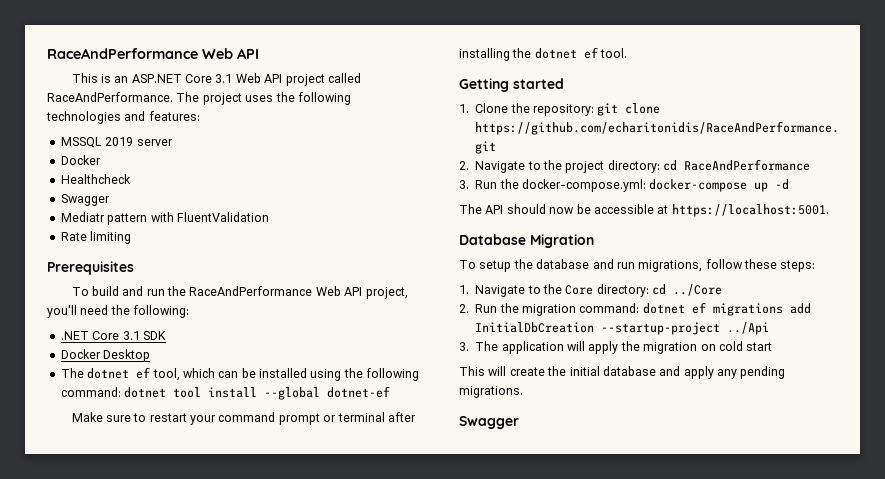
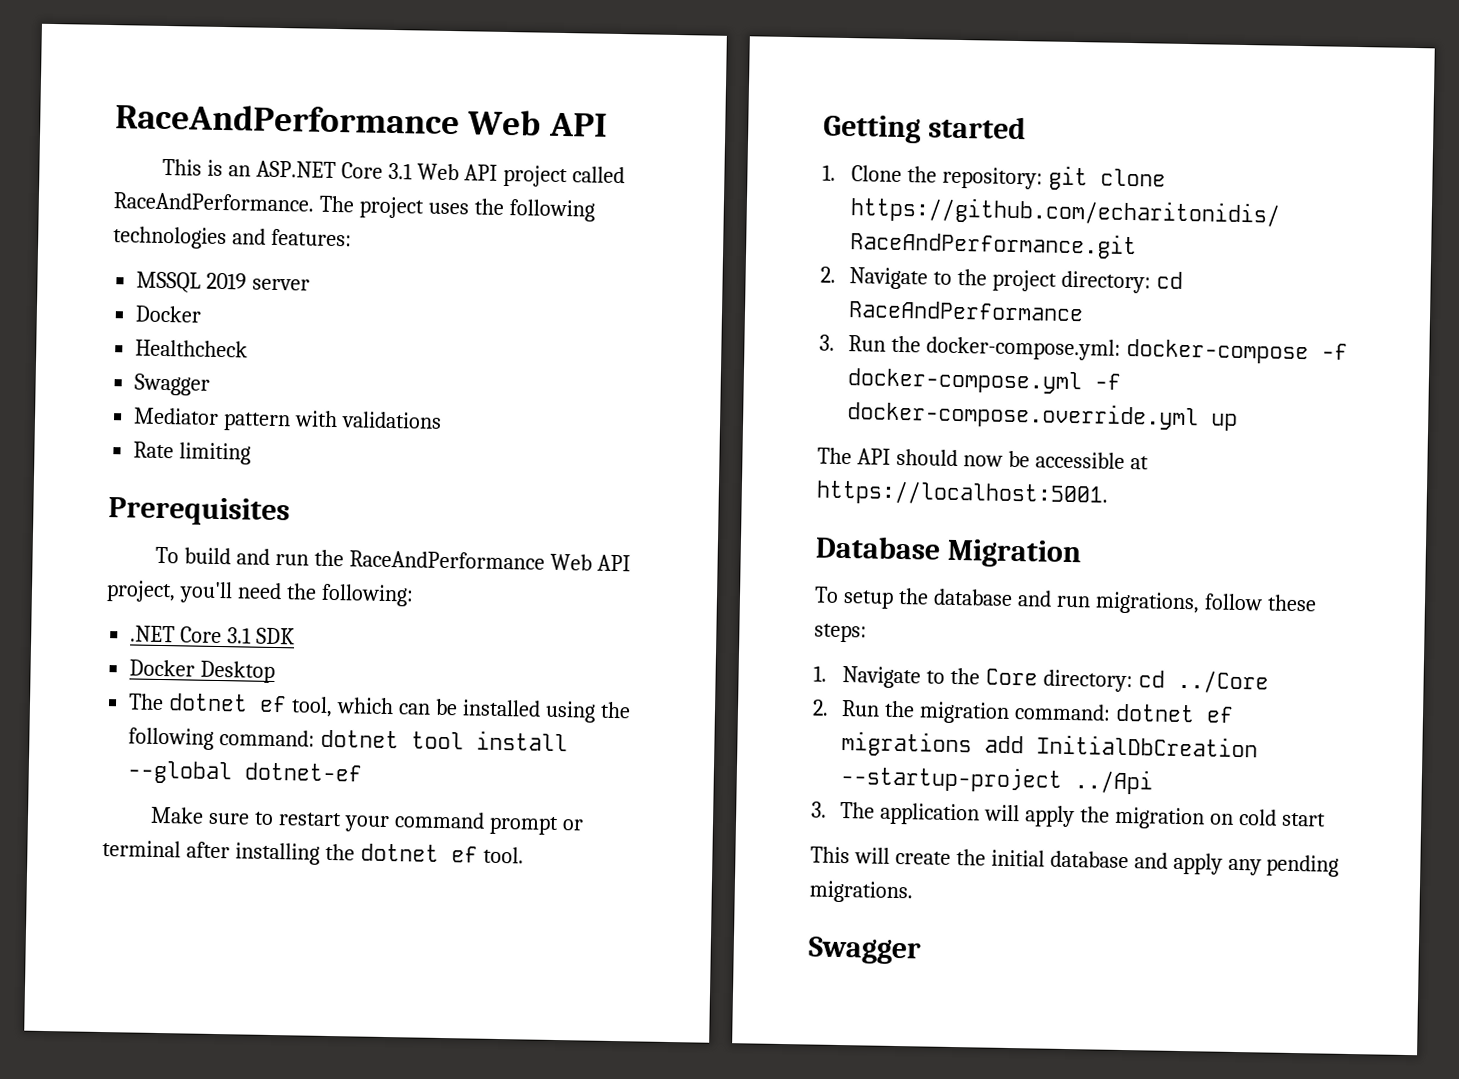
[60,212,105,222] Mediatr -> [133,407,220,425] Mediator
[176,212,269,222] FluentValidation -> [341,411,443,429] validations
(748, 185) none -> [1321,343,1349,360] [847,368,1122,395] [847,400,1200,431] -f docker-compose.yml -f docker-compose.override.yml
[775,179,790,190] -d -> (1239, 422) none

